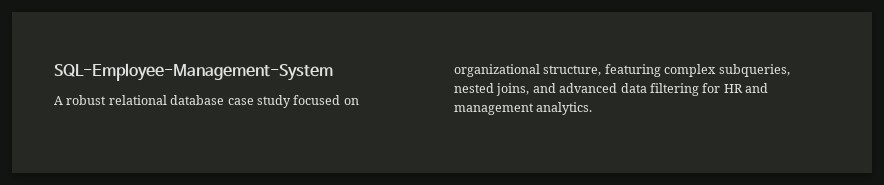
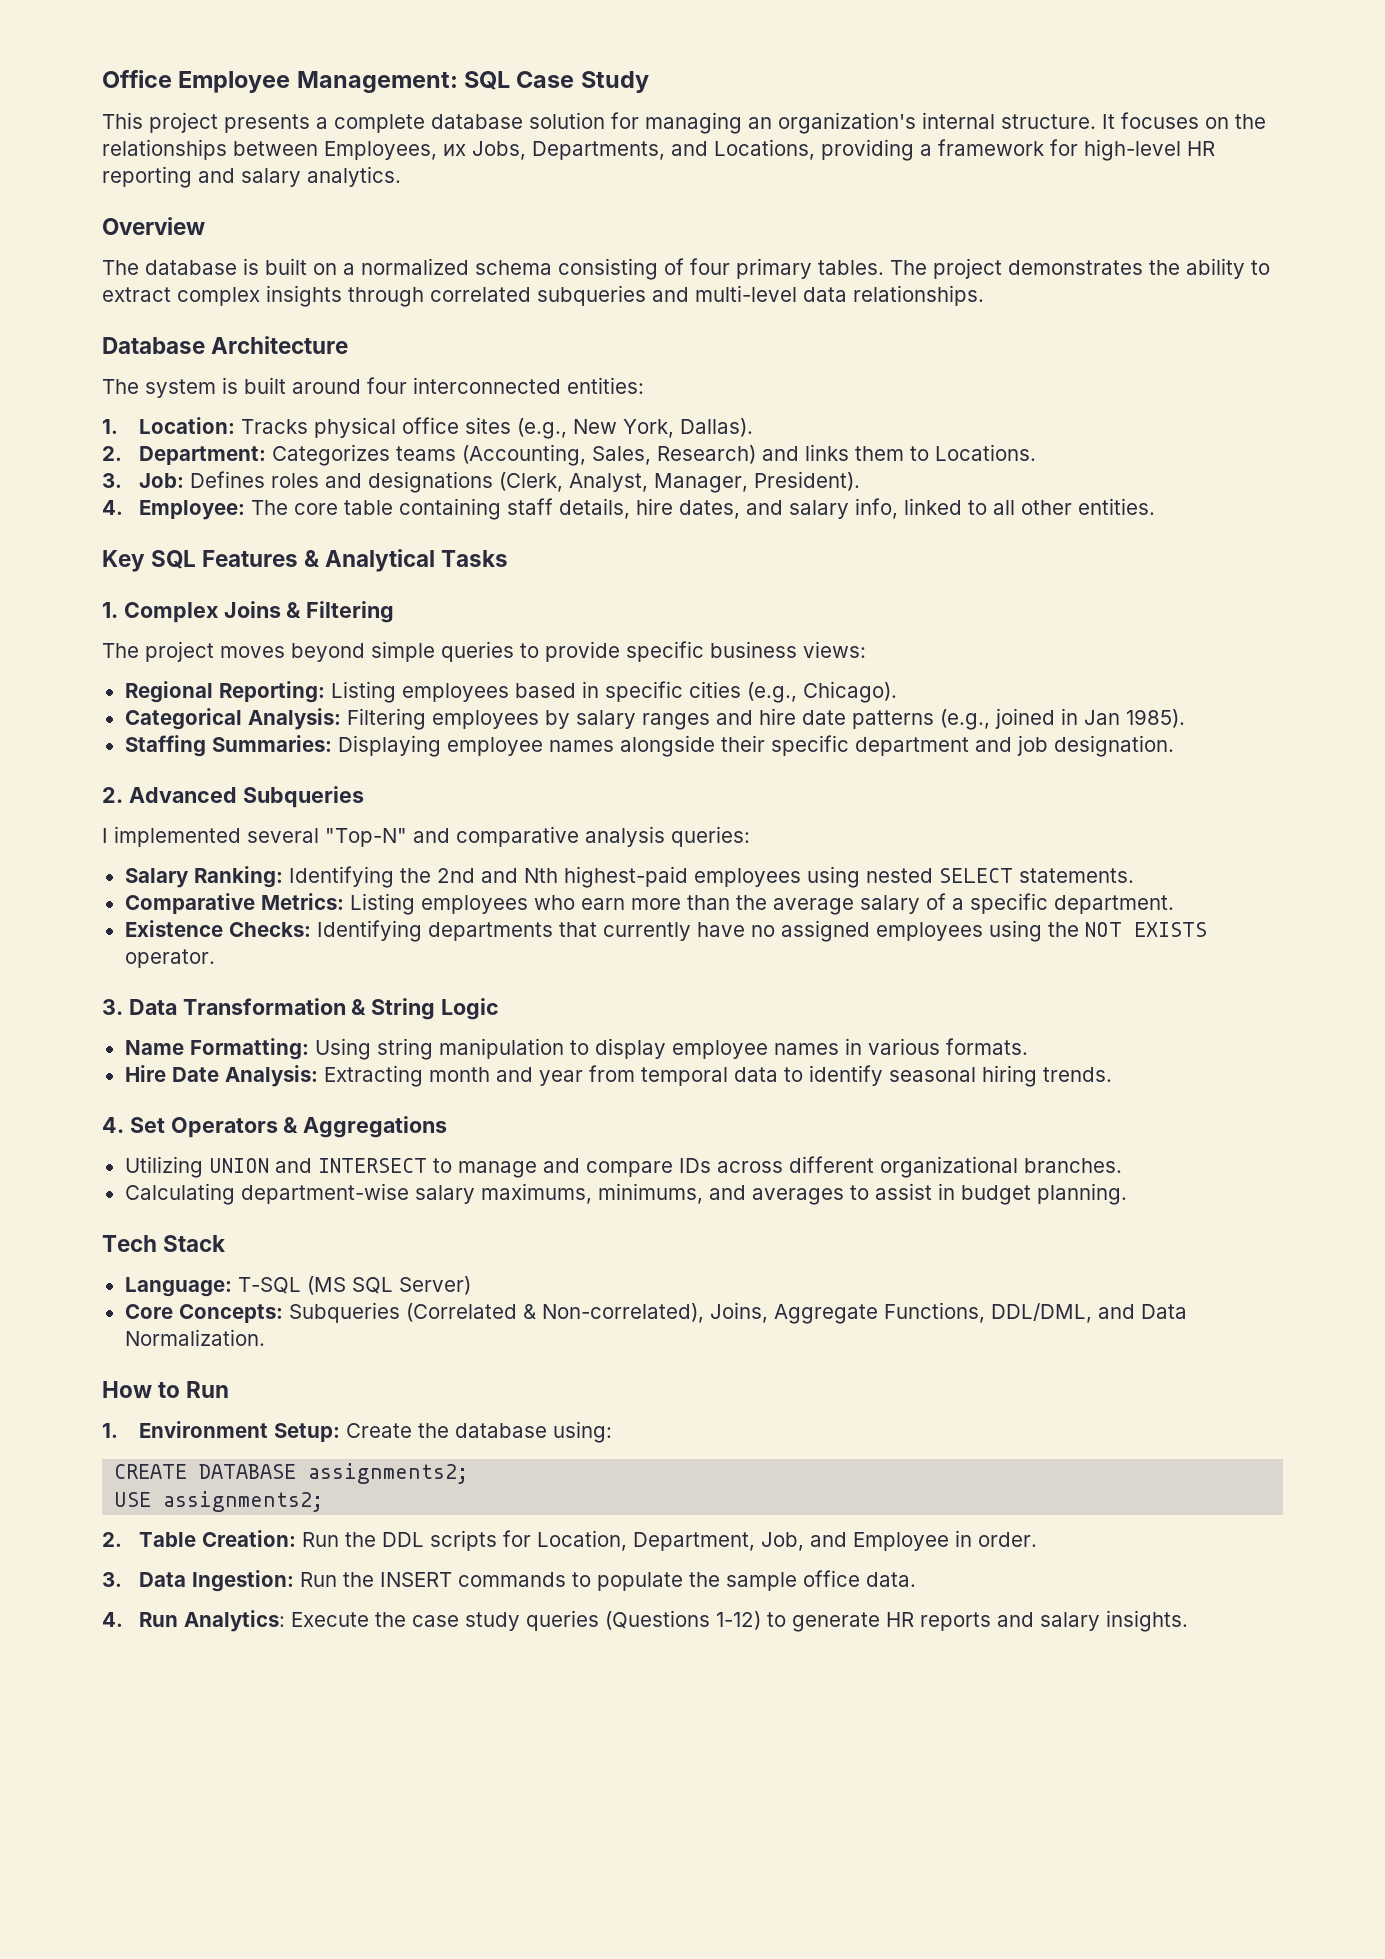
[54,63,333,81] [54,95,359,108] [454,64,790,77] [454,83,768,96] [454,102,593,115] SQL-Employee-Management-System // A robust relational database case study focused on organizational structure, featuring complex subqueries, nested joins, and advanced data filtering for HR and management analytics. -> [102,70,649,93] [102,112,1266,134] [102,139,1215,161] [102,166,401,188] [102,217,205,235] [102,258,1270,280] [102,285,984,307] [102,336,349,354] [102,377,644,398] [102,417,754,439] [102,444,1037,466] [102,471,861,493] [102,498,1156,520] [102,549,509,572] [102,601,395,623] [102,641,866,662] [124,681,897,703] [124,708,1185,730] [124,735,1174,757] [102,786,364,808] [102,826,750,847] [124,866,1134,888] [124,893,1174,915] [124,920,1207,942] [124,949,215,968] [102,998,500,1020] [124,1038,1028,1060] [124,1065,1112,1087] [102,1116,448,1138] [124,1156,1122,1178] [124,1183,1127,1205] [102,1235,226,1252] [124,1276,471,1297] [124,1302,1187,1324] [124,1329,265,1346] [102,1381,230,1398] [102,1421,613,1443] [114,1463,469,1484] [114,1491,324,1512] [102,1530,1038,1551] [102,1570,917,1592] [102,1610,1189,1632] Office Employee Management: SQL Case Study // This project presents a complete database solution for managing an organization's internal structure. It focuses on the relationships between Employees, их Jobs, Departments, and Locations, providing a framework for high-level HR reporting and salary analytics. // Overview // The database is built on a normalized schema consisting of four primary tables. The project demonstrates the ability to extract complex insights through correlated subqueries and multi-level data relationships. // Database Architecture // The system is built around four interconnected entities: // 1. Location: Tracks physical office sites (e.g., New York, Dallas). // 2. Department: Categorizes teams (Accounting, Sales, Research) and links them to Locations. // 3. Job: Defines roles and designations (Clerk, Analyst, Manager, President). // 4. Employee: The core table containing staff details, hire dates, and salary info, linked to all other entities. // Key SQL Features & Analytical Tasks // 1. Complex Joins & Filtering // The project moves beyond simple queries to provide specific business views: // Regional Reporting: Listing employees based in specific cities (e.g., Chicago). // Categorical Analysis: Filtering employees by salary ranges and hire date patterns (e.g., joined in Jan 1985). // Staffing Summaries: Displaying employee names alongside their specific department and job designation. // 2. Advanced Subqueries // I implemented several "Top-N" and comparative analysis queries: // Salary Ranking: Identifying the 2nd and Nth highest-paid employees using nested SELECT statements. // Comparative Metrics: Listing employees who earn more than the average salary of a specific department. // Existence Checks: Identifying departments that currently have no assigned employees using the NOT EXISTS operator. // 3. Data Transformation & String Logic // Name Formatting: Using string manipulation to display employee names in various formats. // Hire Date Analysis: Extracting month and year from temporal data to identify seasonal hiring trends. // 4. Set Operators & Aggregations // Utilizing UNION and INTERSECT to manage and compare IDs across different organizational branches. // Calculating department-wise salary maximums, minimums, and averages to assist in budget planning. // Tech Stack // Language: T-SQL (MS SQL Server) // Core Concepts: Subqueries (Correlated & Non-correlated), Joins, Aggregate Functions, DDL/DML, and Data Normalization. // How to Run // 1. Environment Setup: Create the database using: // CREATE DATABASE assignments2; // USE assignments2; // 2. Table Creation: Run the DDL scripts for Location, Department, Job, and Employee in order. // 3. Data Ingestion: Run the INSERT commands to populate the sample office data. // 4. Run Analytics: Execute the case study queries (Questions 1-12) to generate HR reports and salary insights.

